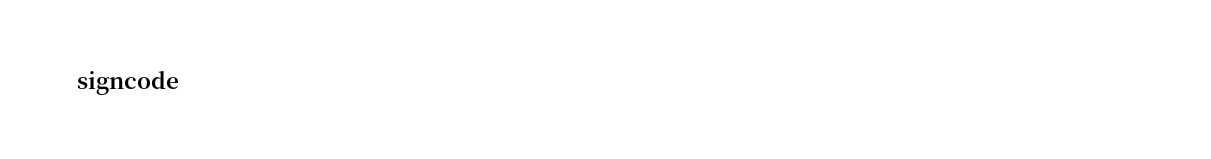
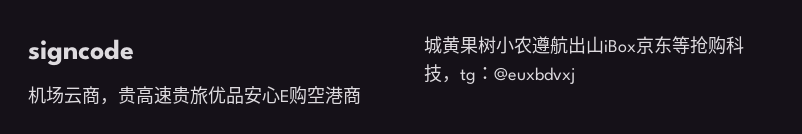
(179, 83) none -> [28,86,361,105] [424,36,744,55] [424,64,575,84] // 机场云商，贵高速贵旅优品安心E购空港商城黄果树小农遵航出山iBox京东等抢购科技，tg：@euxbdvxj

